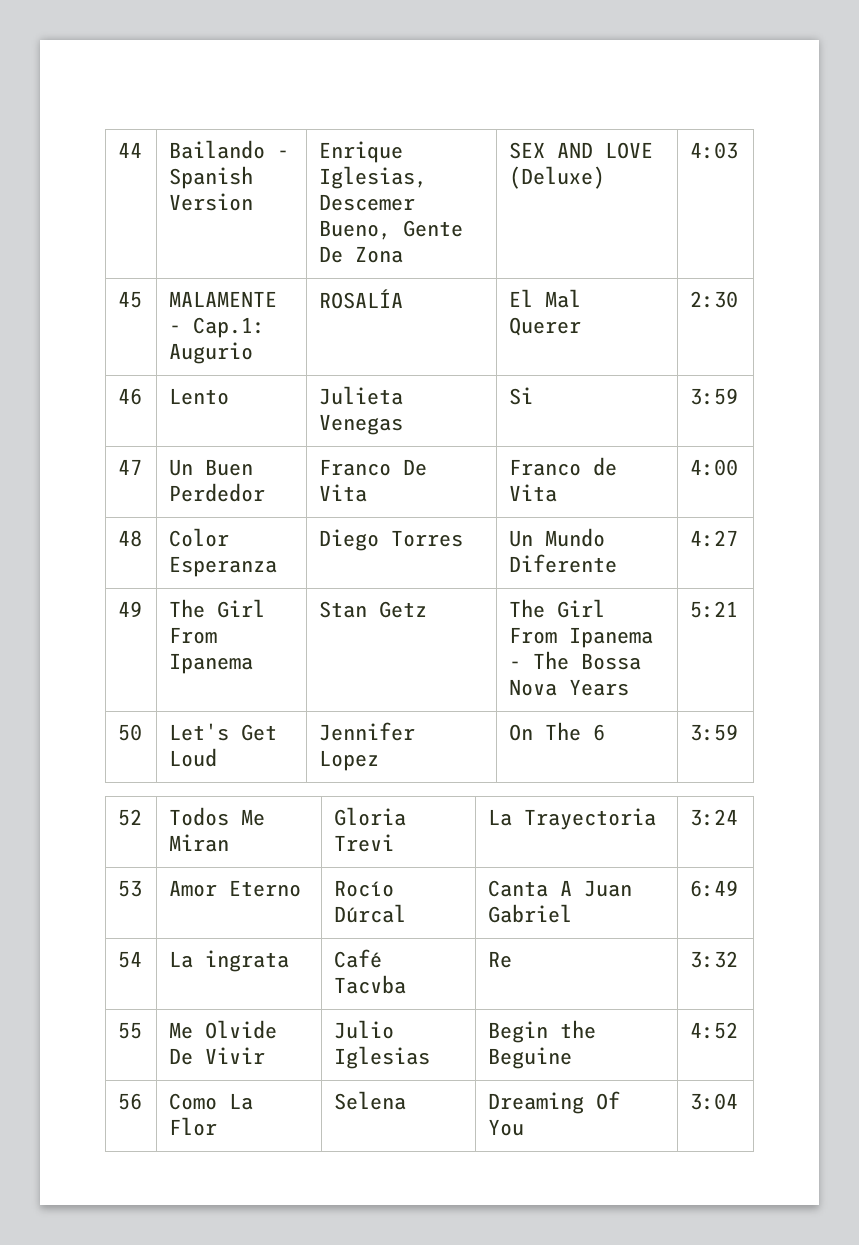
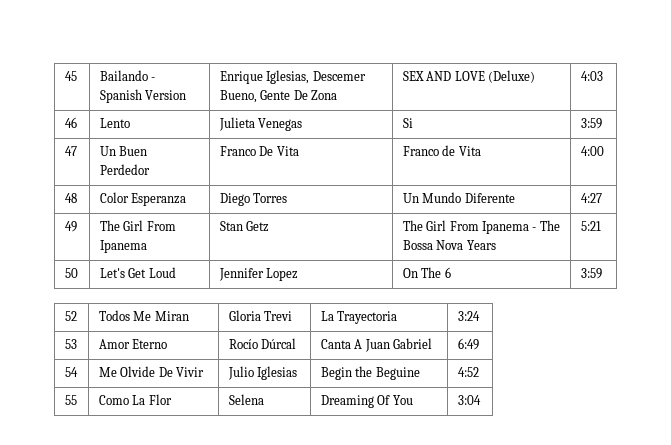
[118,142,143,158] 44 -> [64,71,77,81] 45
[118,291,143,308] [169,291,278,307] [169,317,266,338] [169,342,254,364] [319,289,404,309] [509,289,582,308] [509,317,582,336] [690,291,739,308] // 45 | MALAMENTE - Cap.1: Augurio | ROSALÍA | El Mal Querer | 2:30 -> (603, 76) none
[169,950,290,972] [334,949,383,968] [334,975,407,994] [488,951,513,968] [690,951,739,968] [118,1022,143,1039] | La ingrata | Café Tacvba | Re | 3:32 // 55 -> (78, 372) none
[118,1093,143,1110] 56 -> [64,395,77,405] 55

